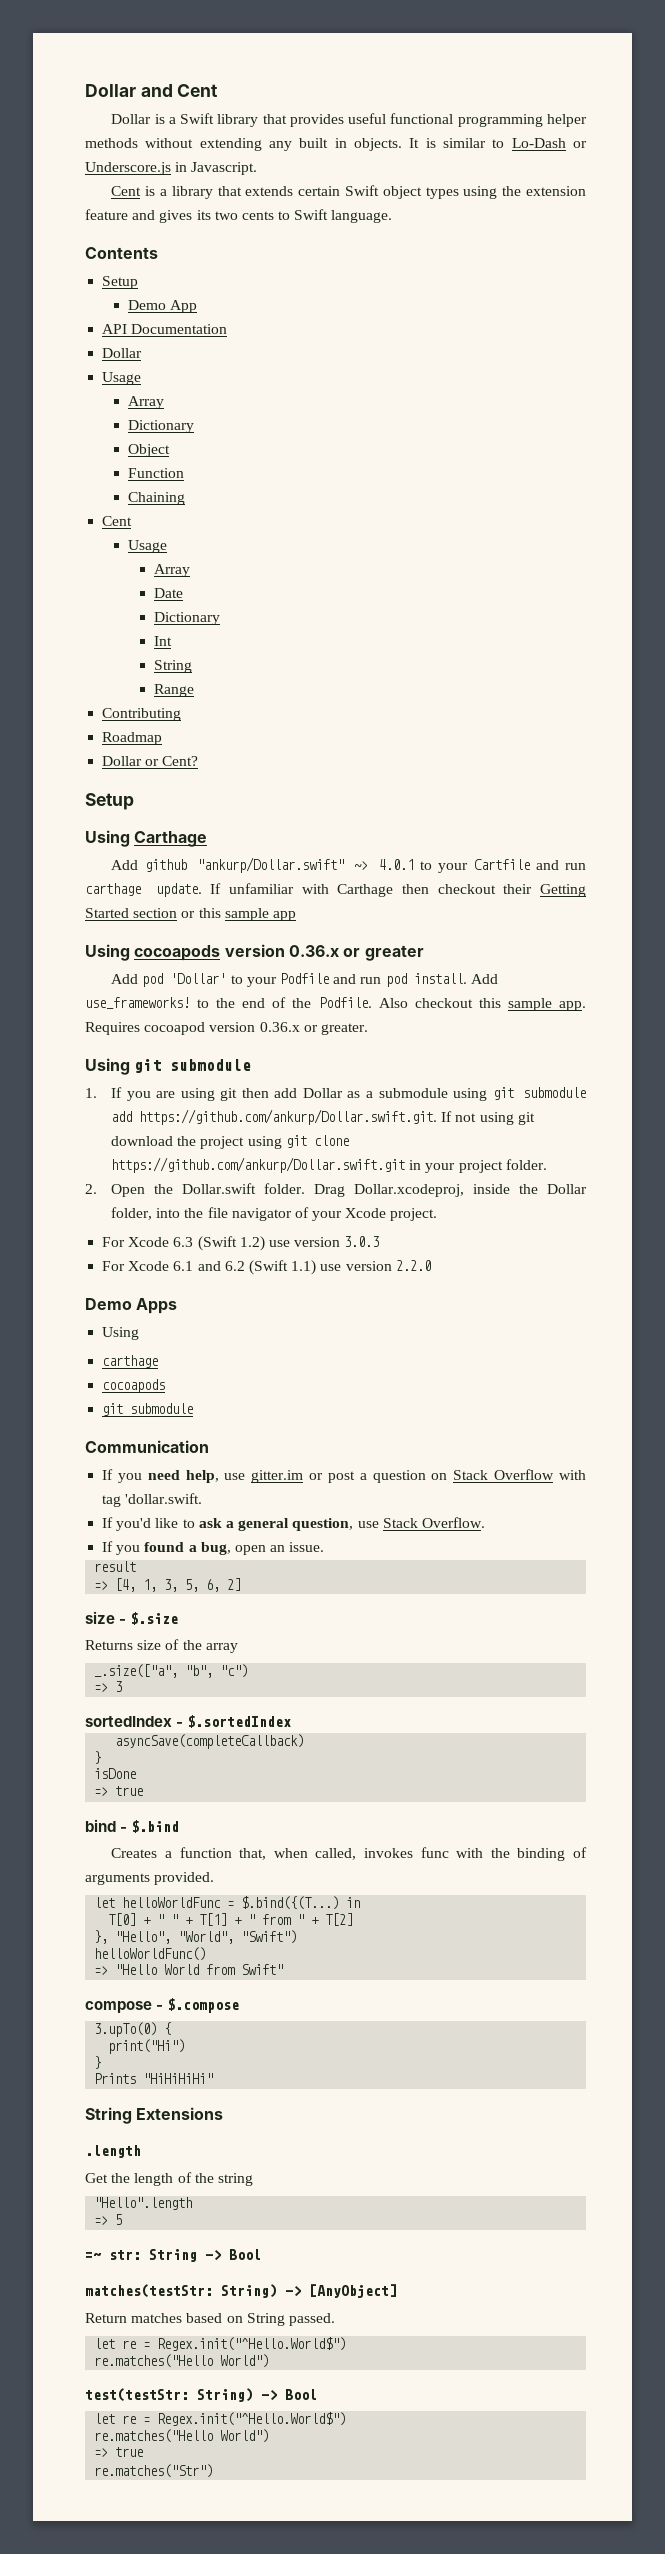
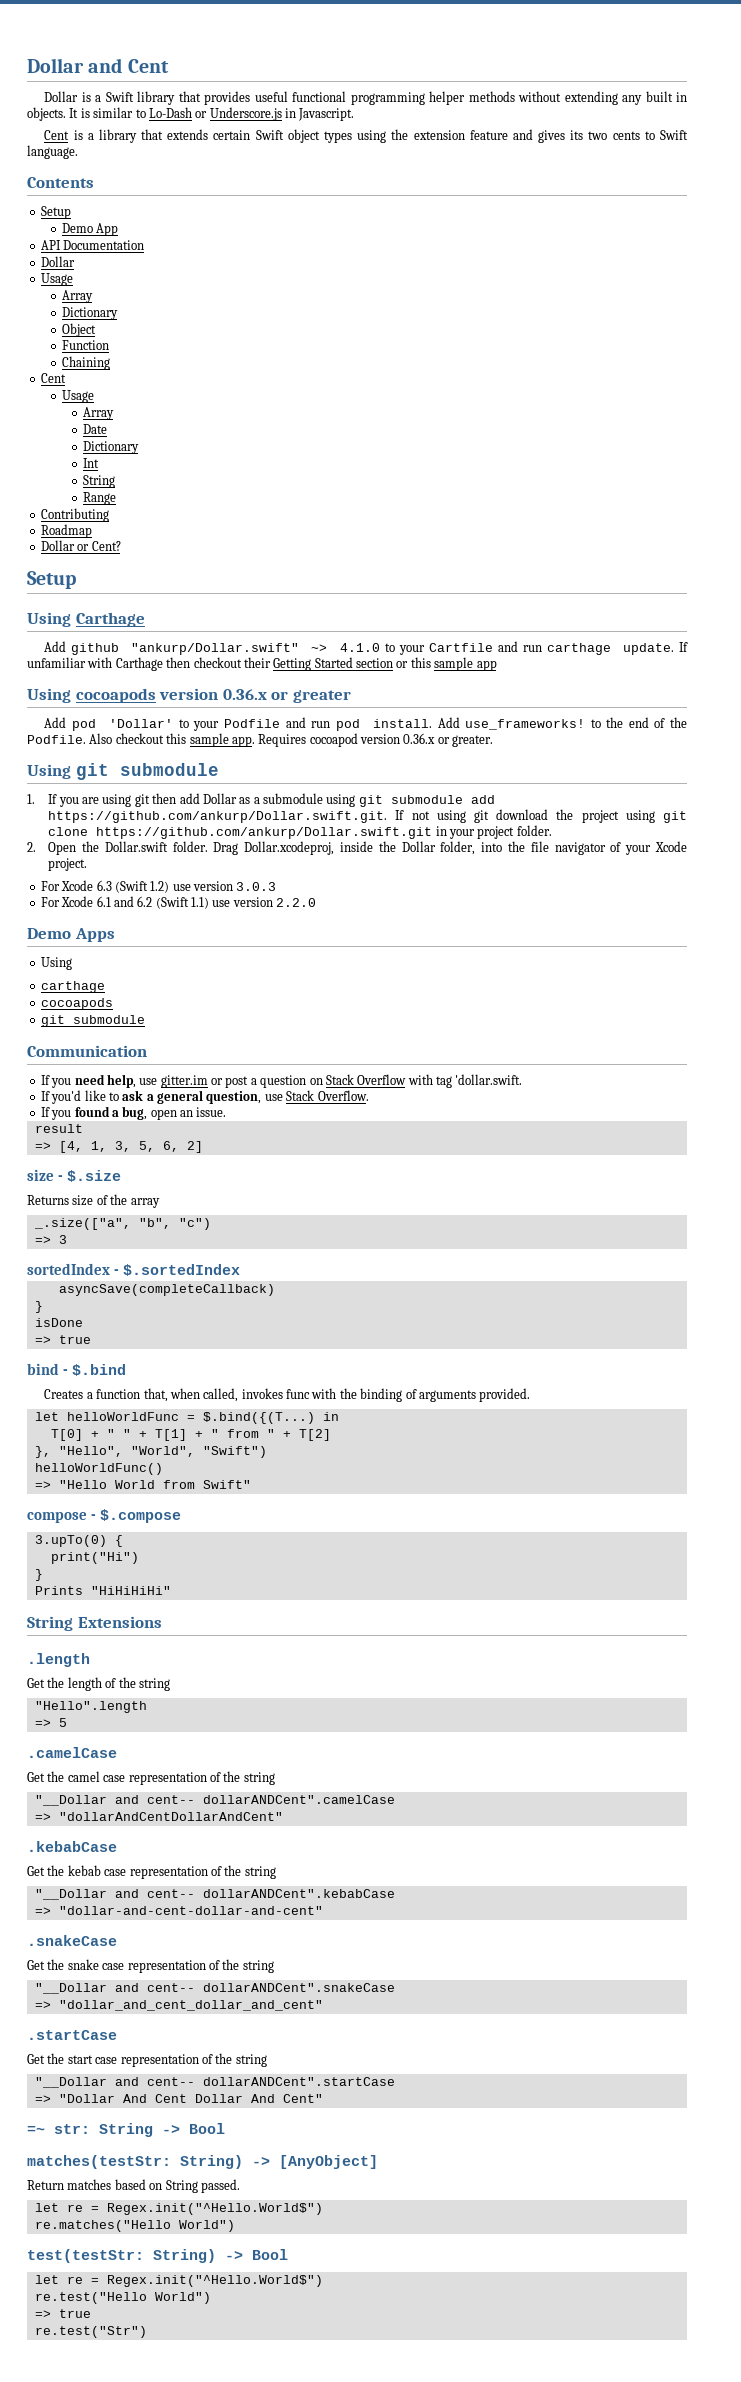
[378,859,414,870] 4.0.1 -> [339,643,380,652] 4.1.0
(123, 2219) none -> [27,1747,117,1758] [27,1771,275,1785] [34,1795,395,1806] [34,1812,283,1821] [27,1841,117,1852] [27,1865,276,1879] [34,1889,395,1900] [34,1906,323,1915] [27,1935,117,1946] [27,1959,274,1973] [34,1983,395,1994] [34,2000,323,2011] [27,2030,117,2040] [27,2053,267,2067] [34,2077,395,2088] [34,2094,323,2103] // .camelCase // Get the camel case representation of the string // "__Dollar and cent-- dollarANDCent".camelCase // => "dollarAndCentDollarAndCent" // .kebabCase // Get the kebab case representation of the string // "__Dollar and cent-- dollarANDCent".kebabCase // => "dollar-and-cent-dollar-and-cent" // .snakeCase // Get the snake case representation of the string // "__Dollar and cent-- dollarANDCent".snakeCase // => "dollar_and_cent_dollar_and_cent" // .startCase // Get the start case representation of the string // "__Dollar and cent-- dollarANDCent".startCase // => "Dollar And Cent Dollar And Cent"
[94,2429,214,2443] re.matches("Hello -> [34,2292,147,2304] re.test("Hello
[94,2464,214,2478] re.matches("Str") -> [34,2326,147,2338] re.test("Str")

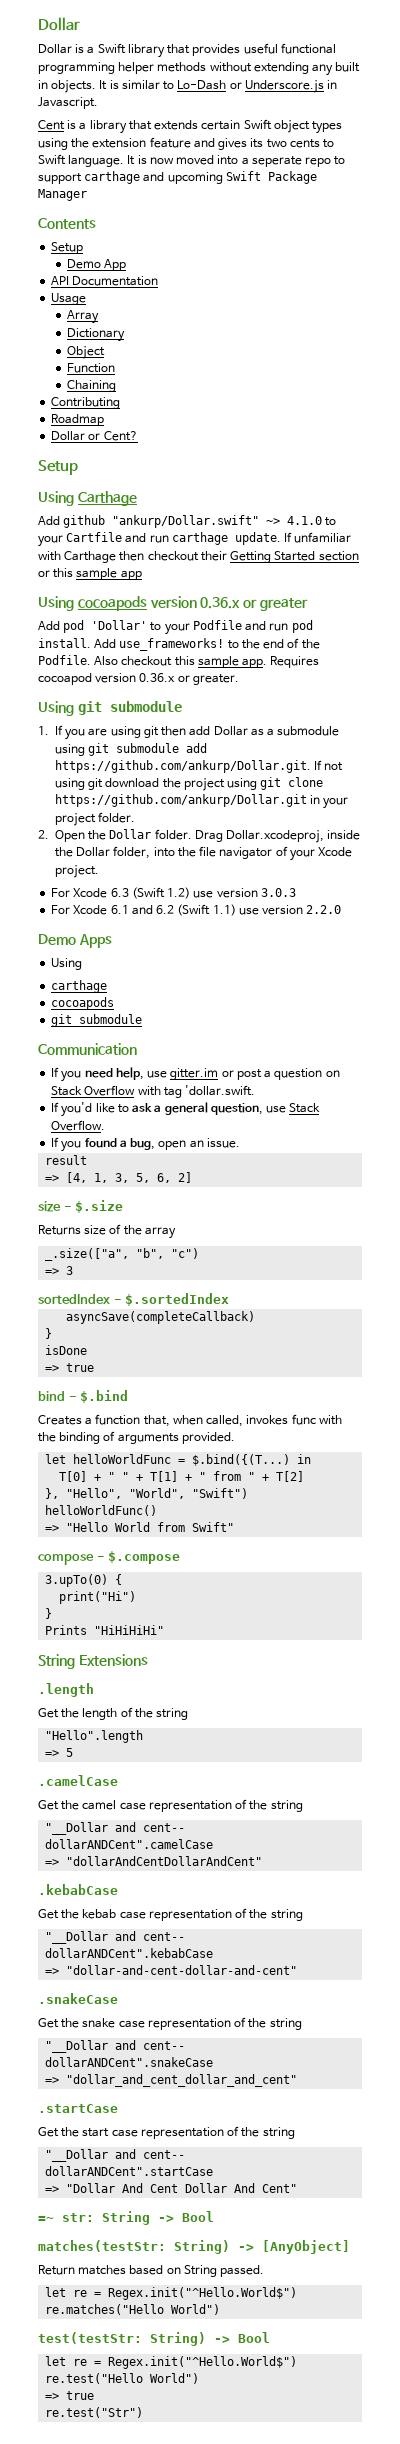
[27,58,169,73] Dollar and Cent -> [38,17,80,31] Dollar
(78, 152) none -> [127,155,346,167] [38,171,317,184] [38,189,87,201] It is now moved into a seperate repo to support carthage and upcoming Swift Package Manager
[40,256,75,267] // Dollar -> (159, 281) none
[40,373,66,383] [62,390,95,403] [83,407,115,420] [83,424,108,434] [83,441,140,454] [83,458,100,468] [83,475,116,488] [83,492,117,505] // Cent // Usage // Array // Date // Dictionary // Int // String // Range -> (116, 386) none
[48,811,388,823] https://github.com/ankurp/Dollar.swift.git. -> [55,760,311,773] https://github.com/ankurp/Dollar.git.
[96,827,433,839] https://github.com/ankurp/Dollar.swift.git -> [55,794,307,807] https://github.com/ankurp/Dollar.git
[104,841,168,852] Dollar.swift -> [109,829,152,839] Dollar

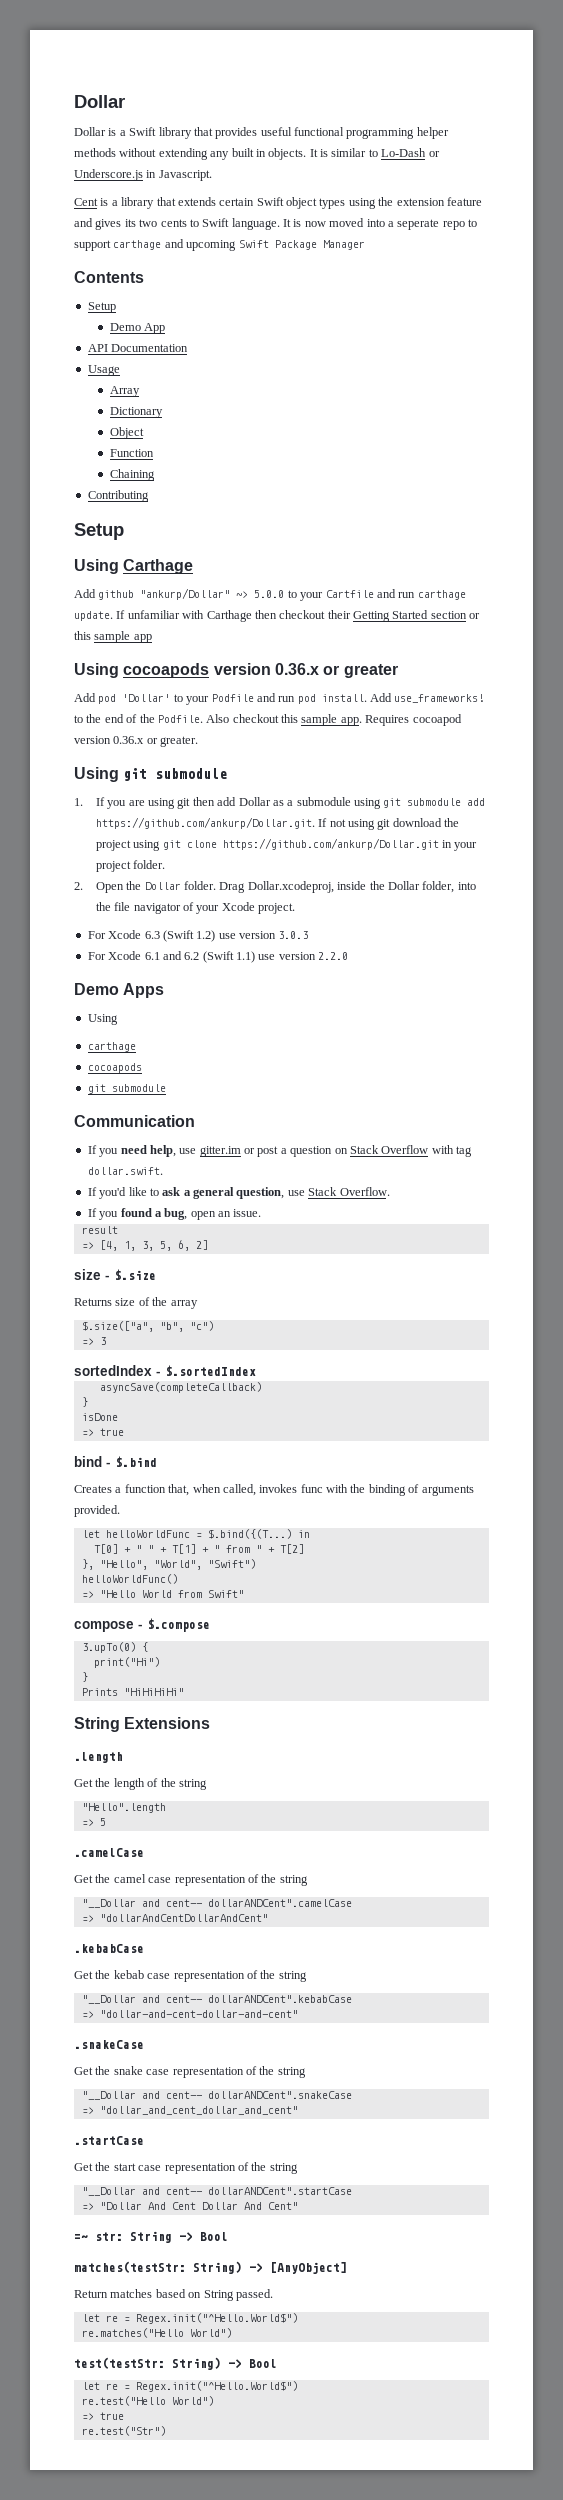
[51,414,105,426] [51,431,138,441] // Roadmap // Dollar or Cent? -> (149, 496) none
[112,515,323,528] "ankurp/Dollar.swift" ~> 4.1.0 -> [140,588,285,600] "ankurp/Dollar" ~> 5.0.0
[185,1085,256,1096] 'dollar.swift. -> [87,1167,163,1175] dollar.swift.
[45,1248,130,1261] _.size(["a", -> [81,1321,154,1332] $.size(["a",

